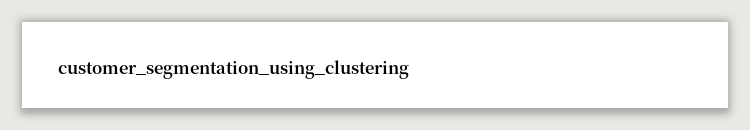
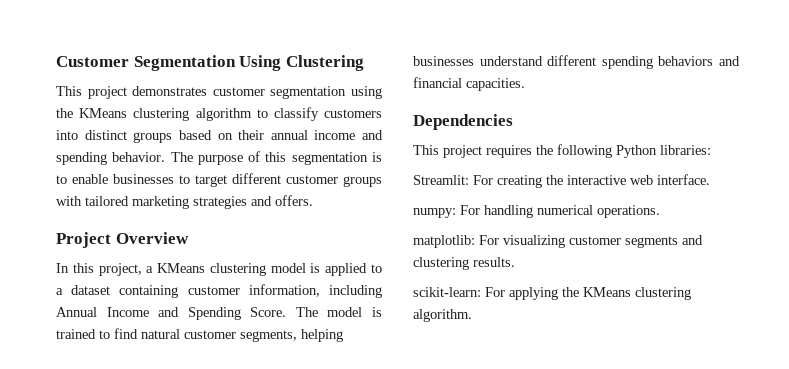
[58,60,409,79] customer_segmentation_using_clustering -> [56,55,364,71] [56,86,382,99] [56,107,382,121] [56,130,383,143] [56,151,382,165] [56,173,382,187] [56,195,313,209] [56,232,189,248] [56,263,382,276] [56,284,382,298] [56,307,382,320] [56,328,343,342] [413,55,740,69] [413,77,525,91] [413,114,513,130] [413,144,711,158] [413,174,710,188] [413,205,660,218] [413,235,703,248] [413,257,515,270] [413,287,691,300] [413,309,472,322] Customer Segmentation Using Clustering // This project demonstrates customer segmentation using the KMeans clustering algorithm to classify customers into distinct groups based on their annual income and spending behavior. The purpose of this segmentation is to enable businesses to target different customer groups with tailored marketing strategies and offers. // Project Overview // In this project, a KMeans clustering model is applied to a dataset containing customer information, including Annual Income and Spending Score. The model is trained to find natural customer segments, helping businesses understand different spending behaviors and financial capacities. // Dependencies // This project requires the following Python libraries: // Streamlit: For creating the interactive web interface. // numpy: For handling numerical operations. // matplotlib: For visualizing customer segments and clustering results. // scikit-learn: For applying the KMeans clustering algorithm.

